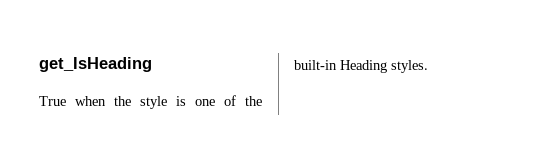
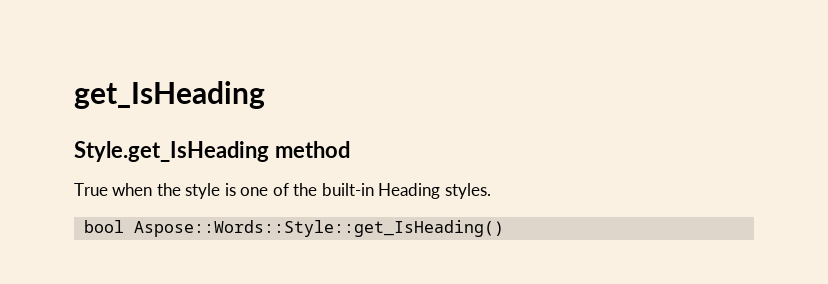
(152, 64) none -> [74,141,350,162] // Style.get_IsHeading method
(428, 66) none -> [83,220,504,237] // bool Aspose::Words::Style::get_IsHeading()

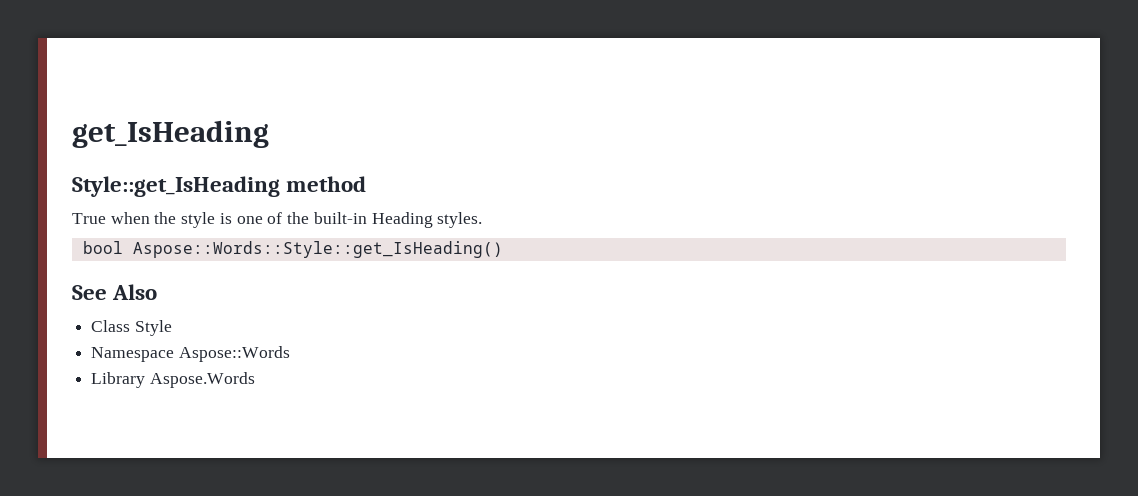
[74,141,269,162] Style.get_IsHeading -> [72,176,280,197] Style::get_IsHeading
(504, 228) none -> [72,284,158,300] [91,320,172,336] [91,346,290,362] [91,372,255,388] // See Also // Class Style // Namespace Aspose::Words // Library Aspose.Words

